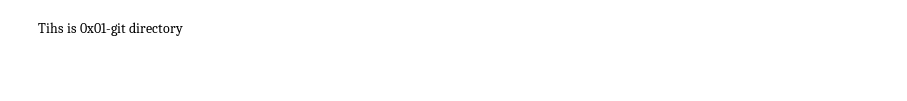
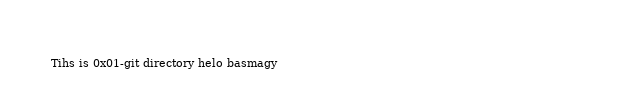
(184, 29) none -> [198,58,278,69] helo basmagy

